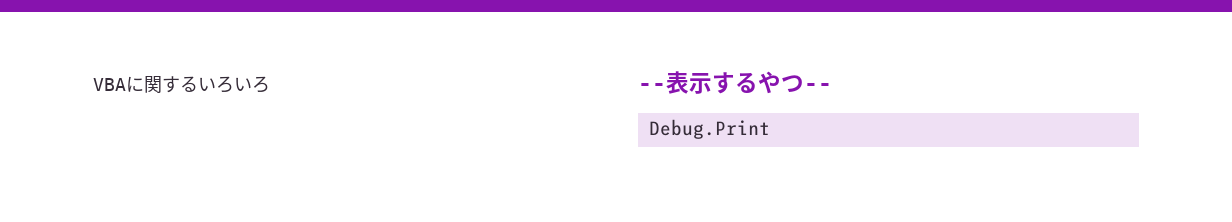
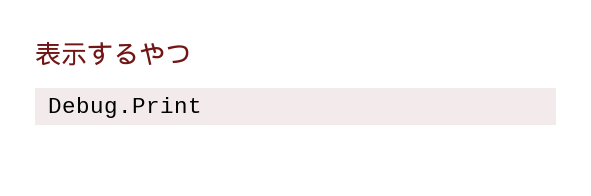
[93,76,270,93] [638,83,666,91] VBAに関するいろいろ // -- -> (35, 53) none
[804,83,832,91] -- -> (191, 54) none

